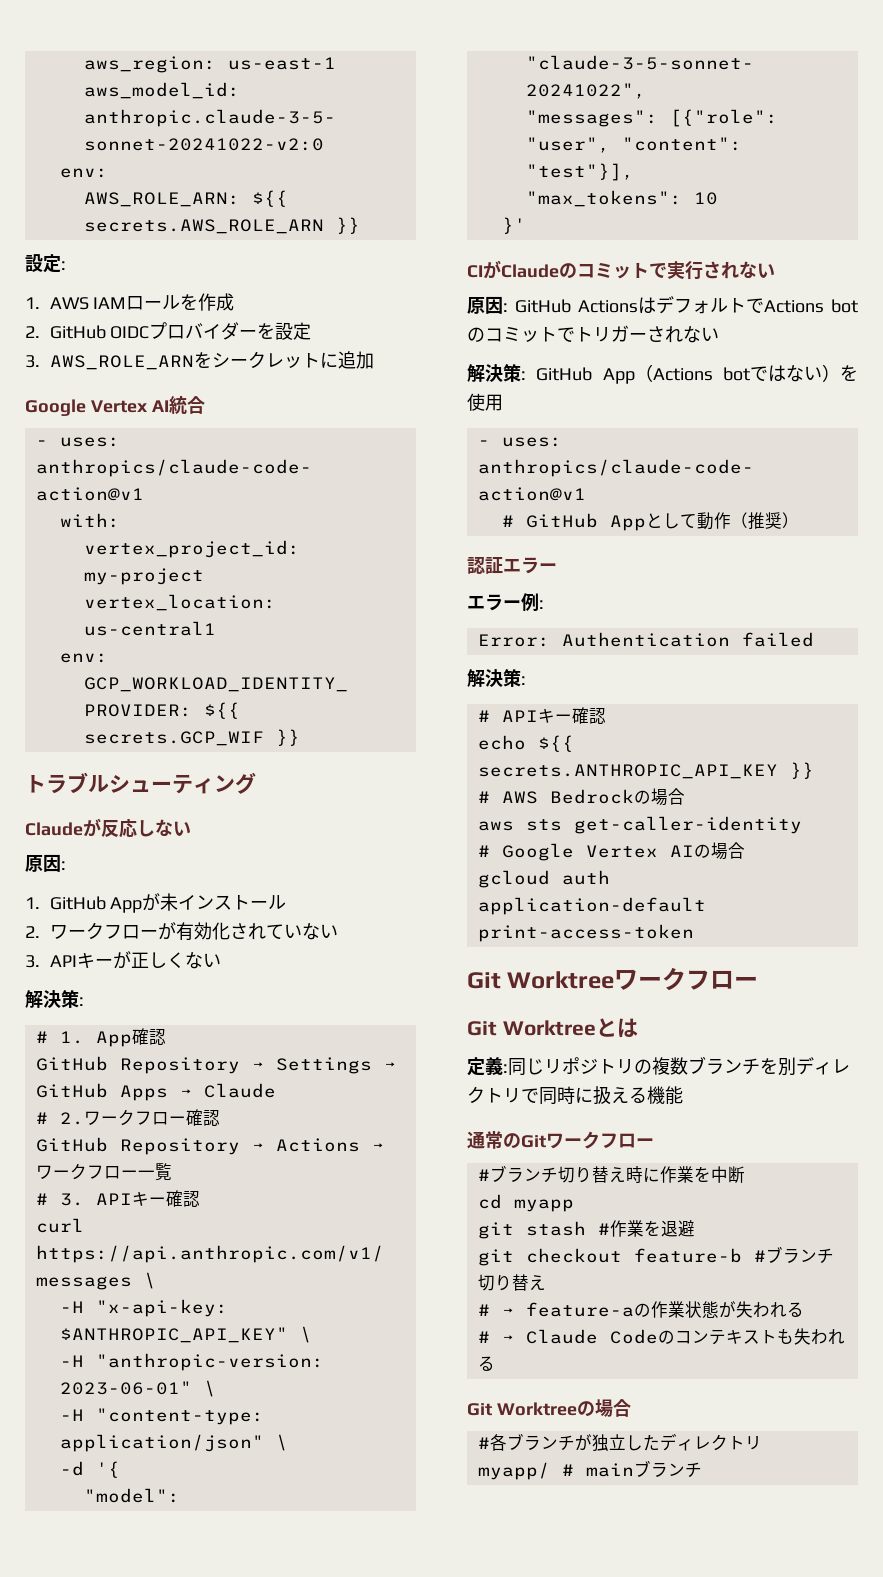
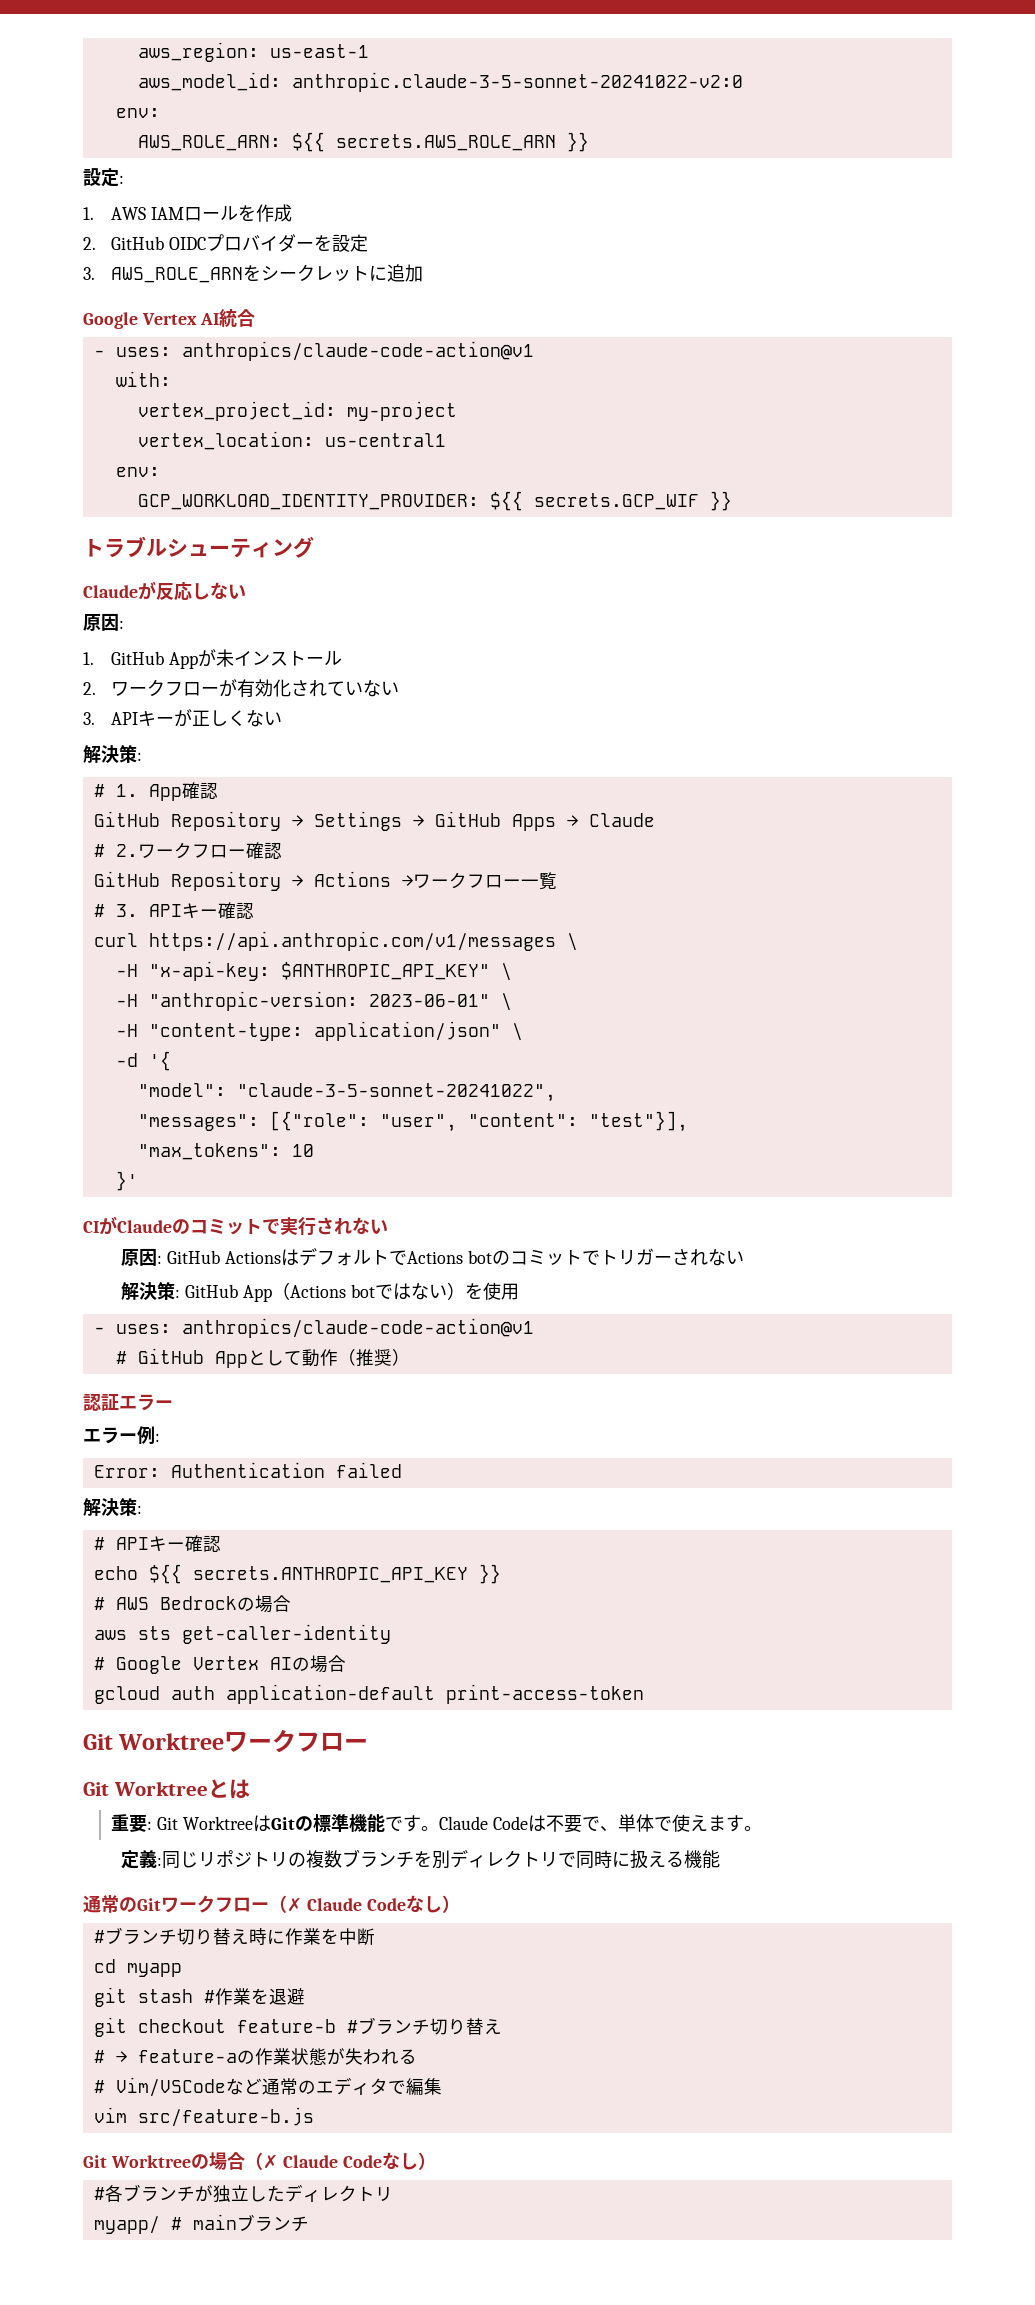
(638, 1028) none -> [111,1813,762,1833] // 重要: Git WorktreeはGitの標準機能です。Claude Codeは不要で、単体で使えます。
(654, 1142) none -> [269,1895,460,1913] （✗ Claude Codeなし）
[501,1328,845,1345] [477,1356,495,1371] → Claude Codeのコンテキストも失われる -> [115,2077,442,2097] [93,2107,314,2127] Vim/VSCodeなど通常のエディタで編集 // vim src/feature-b.js
(631, 1408) none -> [244,2152,436,2170] （✗ Claude Codeなし）

